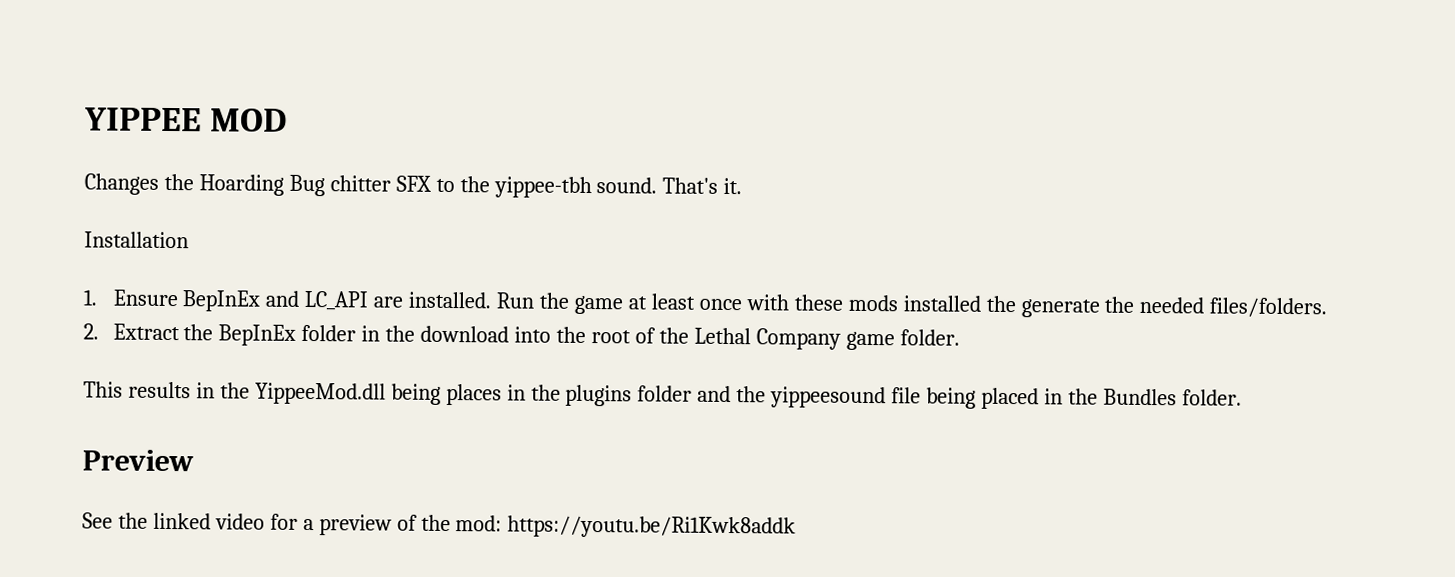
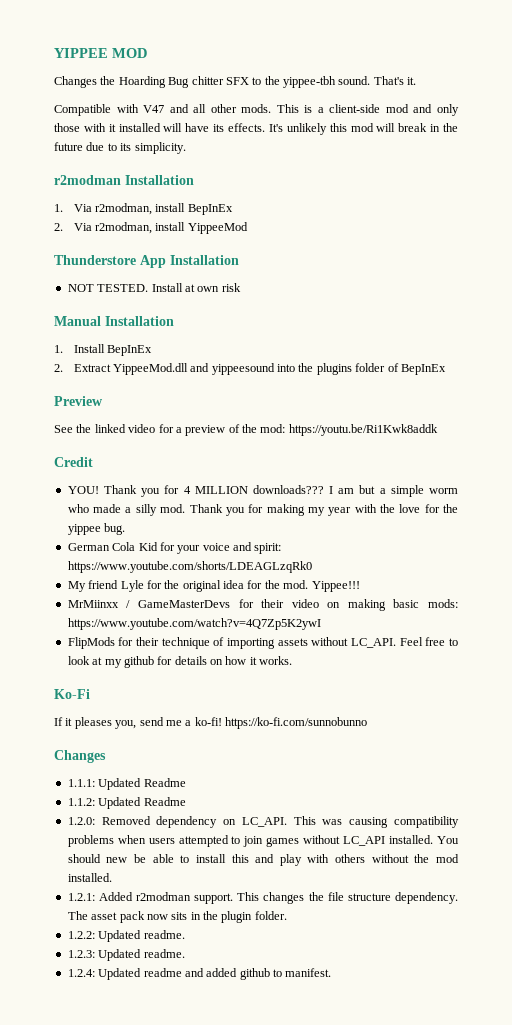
[84,231,189,249] [83,289,1328,318] [83,323,960,351] [83,381,1242,410] Installation // 1. Ensure BepInEx and LC_API are installed. Run the game at least once with these mods installed the generate the needed files/folders. // 2. Extract the BepInEx folder in the download into the root of the Lethal Company game folder. // This results in the YippeeMod.dll being places in the plugins folder and the yippeesound file being placed in the Bundles folder. -> [54,104,460,116] [54,123,459,135] [54,142,186,154] [54,175,194,185] [54,203,233,215] [54,222,248,234] [54,255,239,268] [67,283,241,292] [54,316,174,326] [54,344,152,356] [54,363,446,375] Compatible with V47 and all other mods. This is a client-side mod and only those with it installed will have its effects. It's unlikely this mod will break in the future due to its simplicity. // r2modman Installation // 1. Via r2modman, install BepInEx // 2. Via r2modman, install YippeeMod // Thunderstore App Installation // NOT TESTED. Install at own risk // Manual Installation // 1. Install BepInEx // 2. Extract YippeeMod.dll and yippeesound into the plugins folder of BepInEx
(797, 527) none -> [54,457,93,467] [67,485,458,497] [67,504,459,516] [67,523,126,535] [67,542,282,554] [67,561,312,573] [67,580,360,592] [67,599,458,611] [67,618,321,630] [67,637,459,649] [67,656,293,668] [54,689,90,699] [54,717,367,729] [54,750,106,763] [67,778,186,790] [67,797,186,809] [67,816,459,828] [67,835,460,847] [67,854,459,866] [67,873,112,882] [67,892,459,904] [67,911,287,923] [67,930,185,942] [67,949,185,961] [67,968,332,980] // Credit // YOU! Thank you for 4 MILLION downloads??? I am but a simple worm who made a silly mod. Thank you for making my year with the love for the yippee bug. // German Cola Kid for your voice and spirit: https://www.youtube.com/shorts/LDEAGLzqRk0 // My friend Lyle for the original idea for the mod. Yippee!!! // MrMiinxx / GameMasterDevs for their video on making basic mods: https://www.youtube.com/watch?v=4Q7Zp5K2ywI // FlipMods for their technique of importing assets without LC_API. Feel free to look at my github for details on how it works. // Ko-Fi // If it pleases you, send me a ko-fi! https://ko-fi.com/sunnobunno // Changes // 1.1.1: Updated Readme // 1.1.2: Updated Readme // 1.2.0: Removed dependency on LC_API. This was causing compatibility problems when users attempted to join games without LC_API installed. You should new be able to install this and play with others without the mod installed. // 1.2.1: Added r2modman support. This changes the file structure dependency. The asset pack now sits in the plugin folder. // 1.2.2: Updated readme. // 1.2.3: Updated readme. // 1.2.4: Updated readme and added github to manifest.

